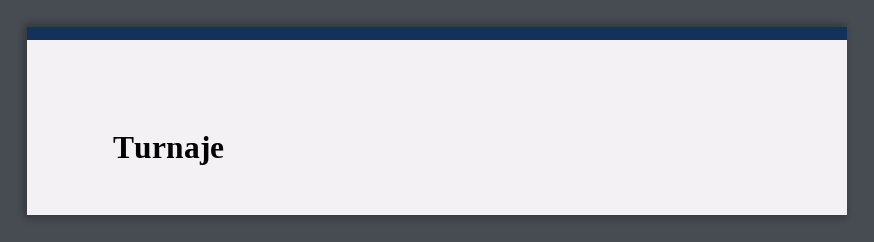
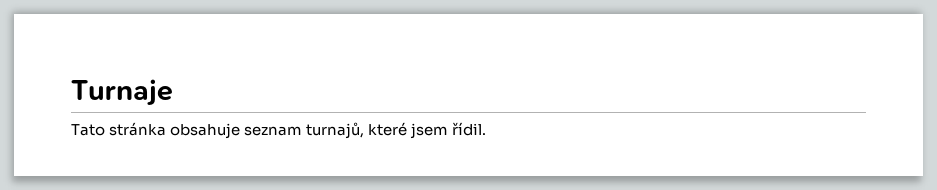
(224, 150) none -> [71,122,487,139] // Tato stránka obsahuje seznam turnajů, které jsem řídil.

